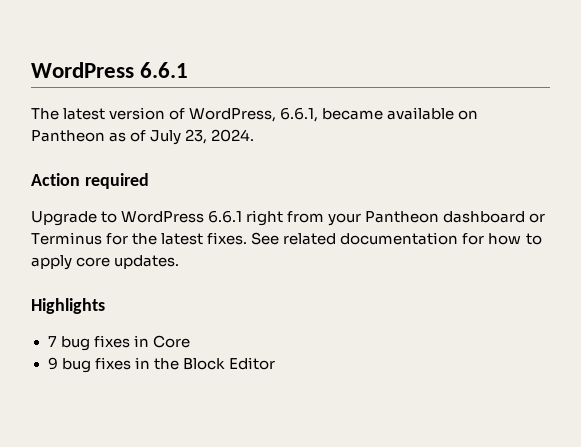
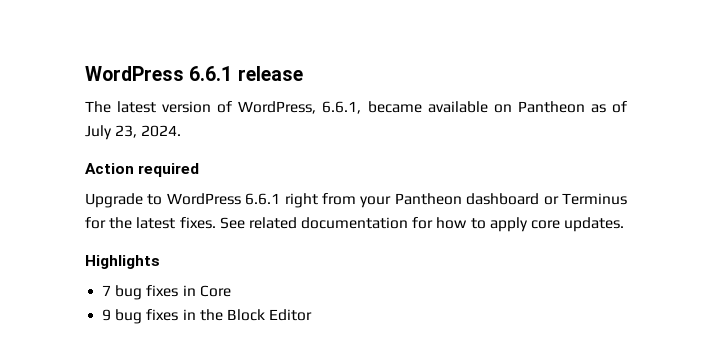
[31,62,189,78] WordPress 6.6.1 -> [85,66,303,81] WordPress 6.6.1 release

